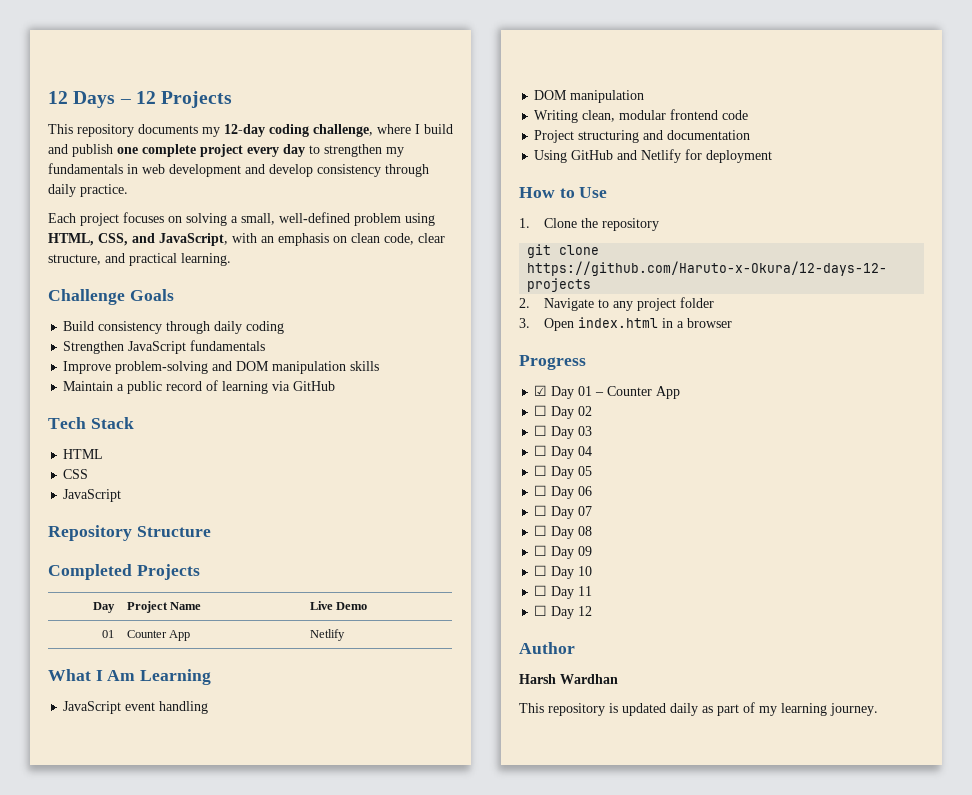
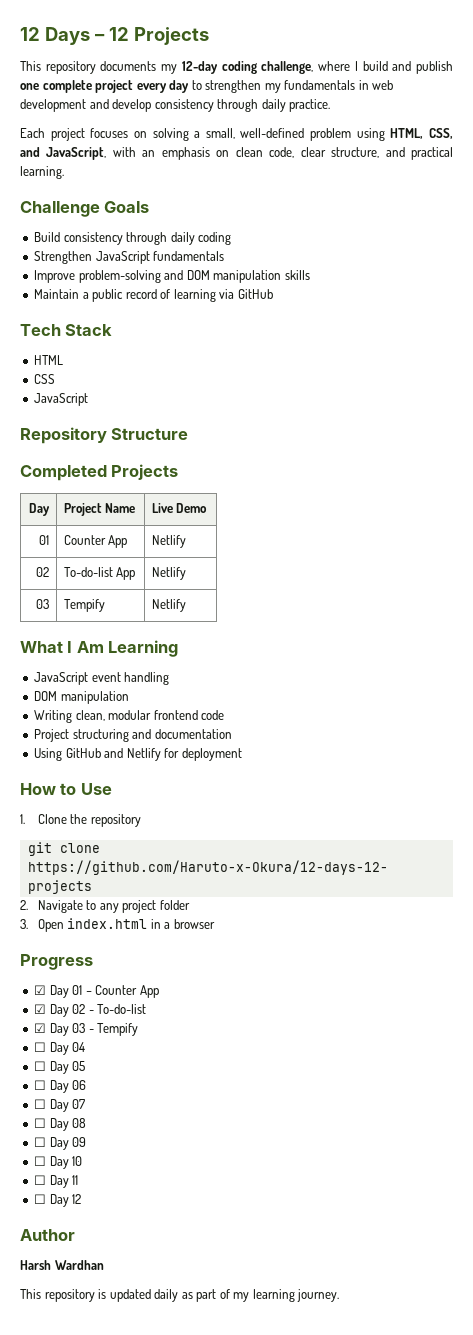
(345, 635) none -> [36,567,50,577] [63,567,136,580] [151,567,186,580] [36,599,50,609] [63,599,105,612] [151,599,186,612] // 02 | To-do-list App | Netlify // 03 | Tempify | Netlify
[534,405,548,416] ☐ -> [34,1004,47,1014] ☑
[534,425,548,436] // ☐ -> [88,1004,147,1014] [34,1023,47,1033] - To-do-list // ☑
(593, 431) none -> [88,1023,139,1036] - Tempify

